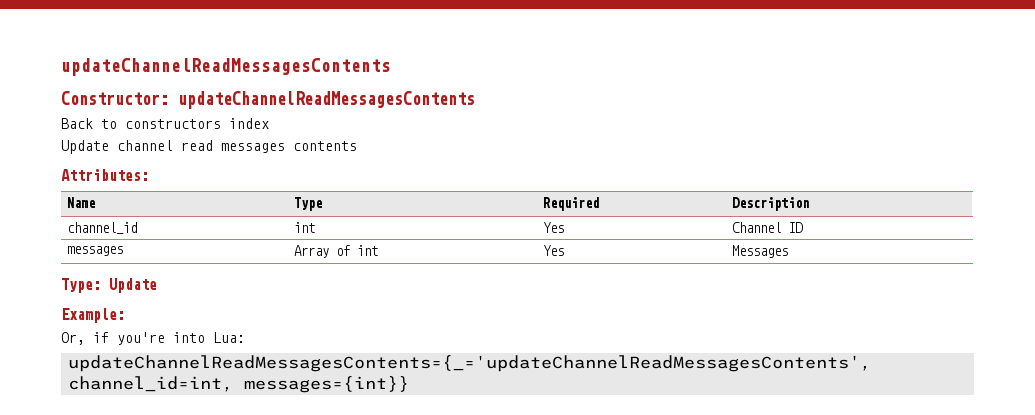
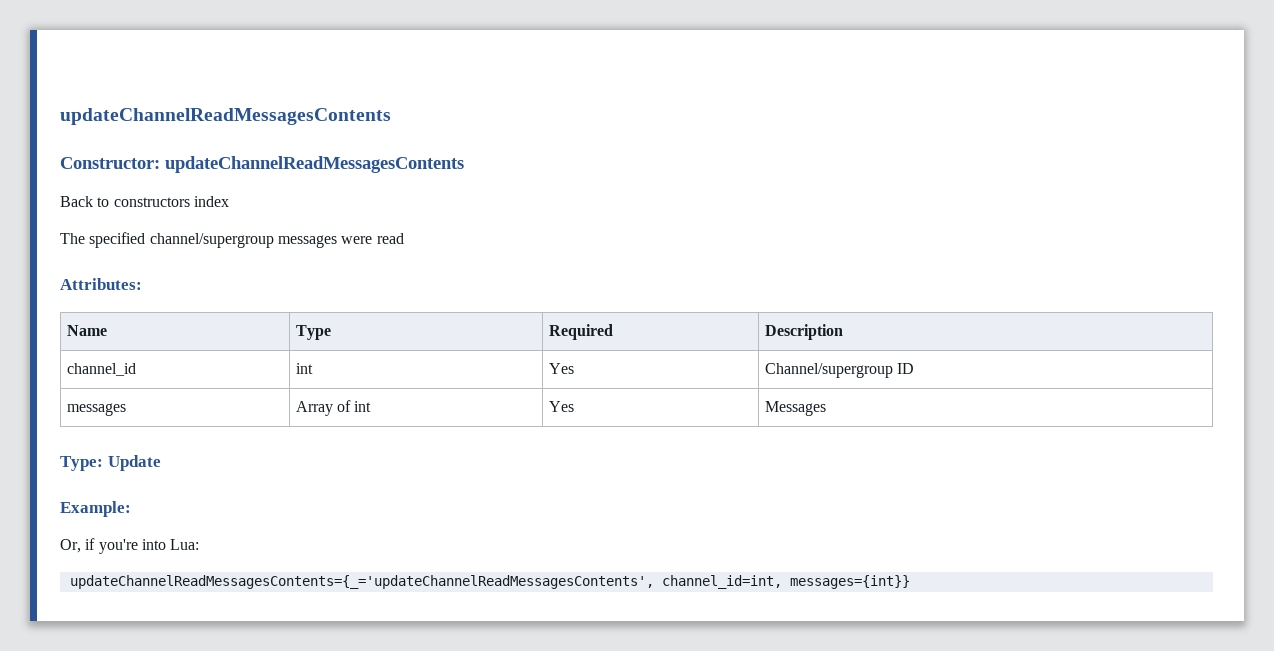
[61,140,173,154] Update channel -> [60,232,373,248] The specified channel/supergroup messages were
[221,141,357,153] messages contents -> (404, 238) none
[731,222,781,233] Channel -> [764,363,893,378] Channel/supergroup

